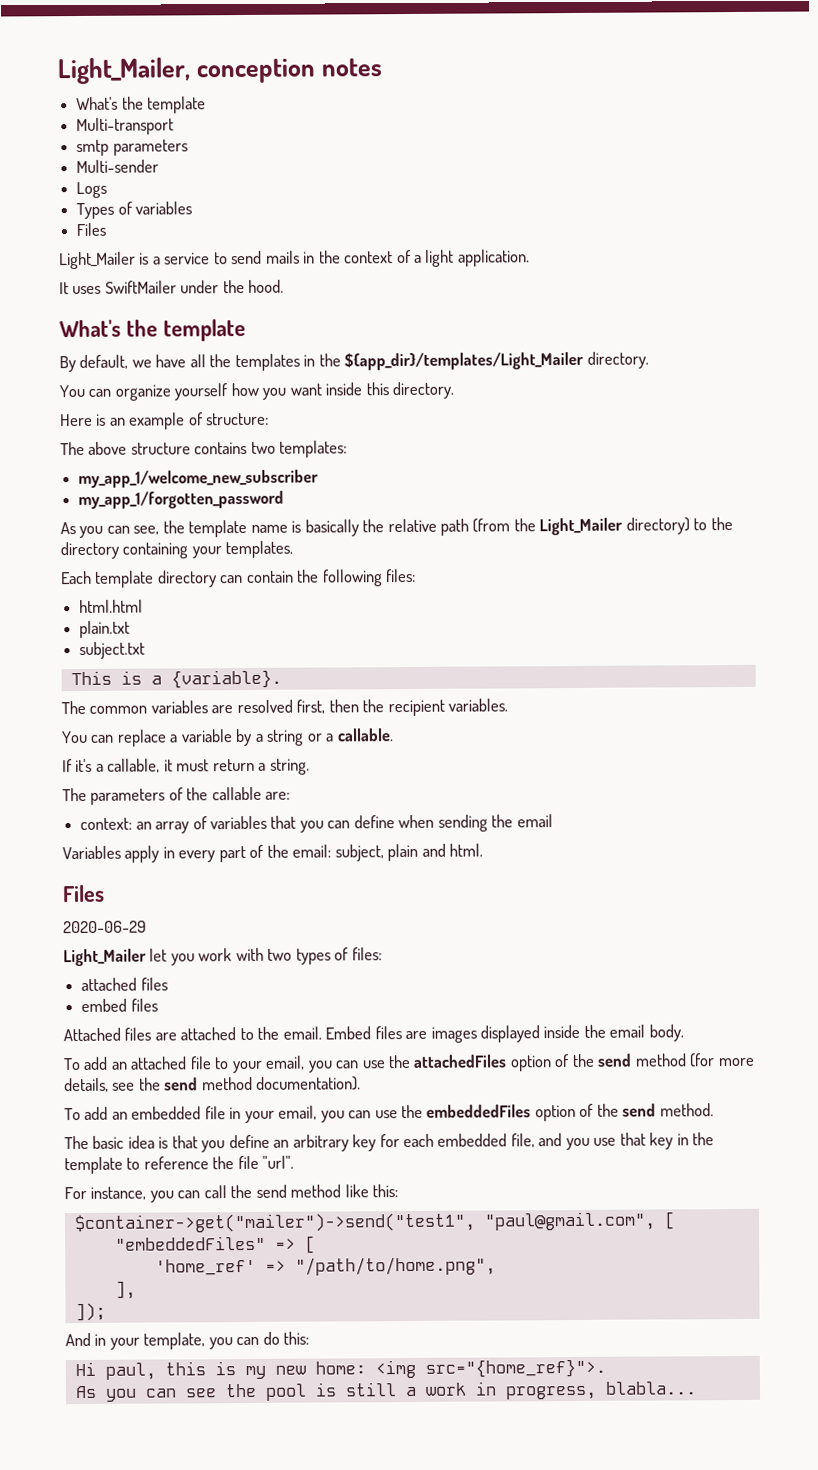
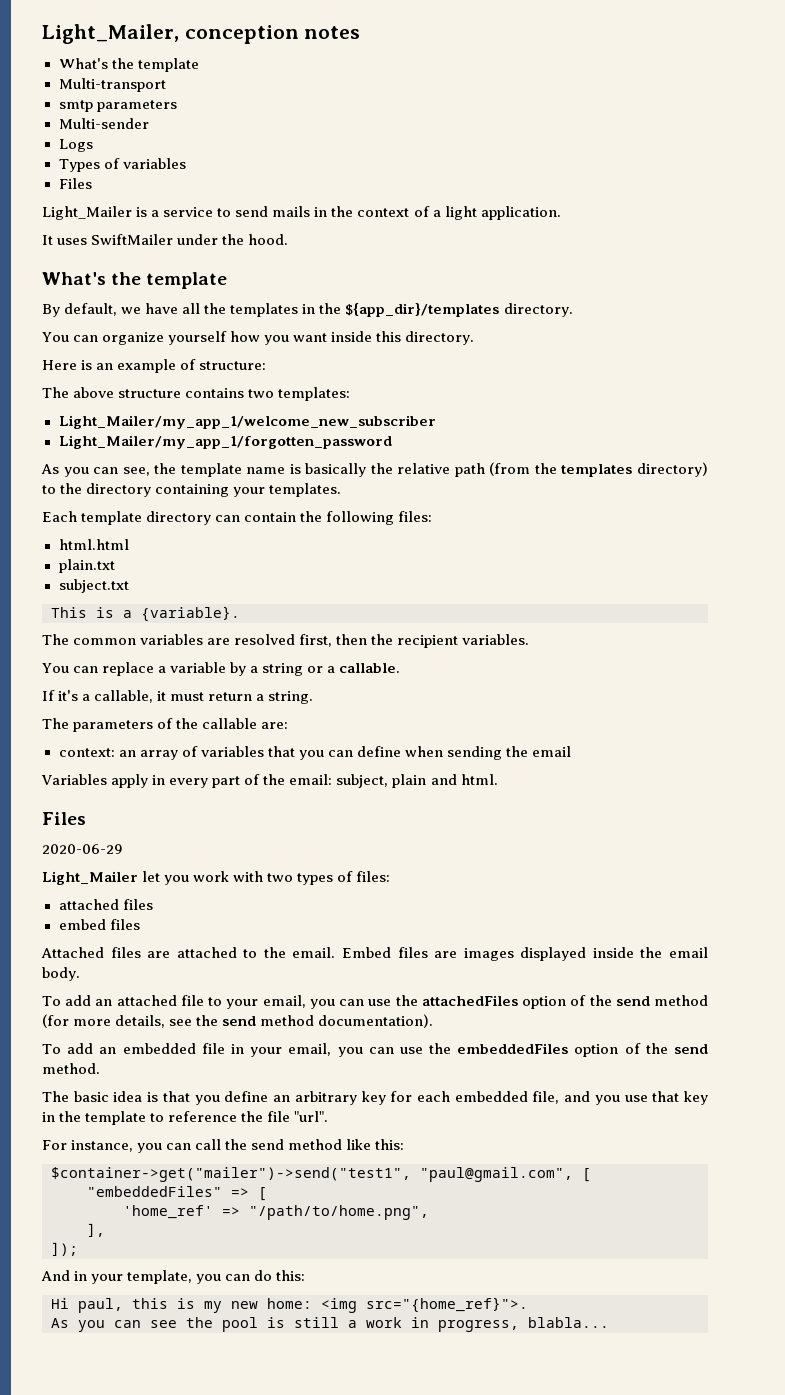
[344,351,585,371] ${app_dir}/templates/Light_Mailer -> [345,303,500,317] ${app_dir}/templates
[78,469,320,489] [78,490,285,510] my_app_1/welcome_new_subscriber // my_app_1/forgotten_password -> [58,415,436,429] [58,435,392,449] Light_Mailer/my_app_1/welcome_new_subscriber // Light_Mailer/my_app_1/forgotten_password
[539,517,624,536] Light_Mailer -> [561,464,633,477] templates

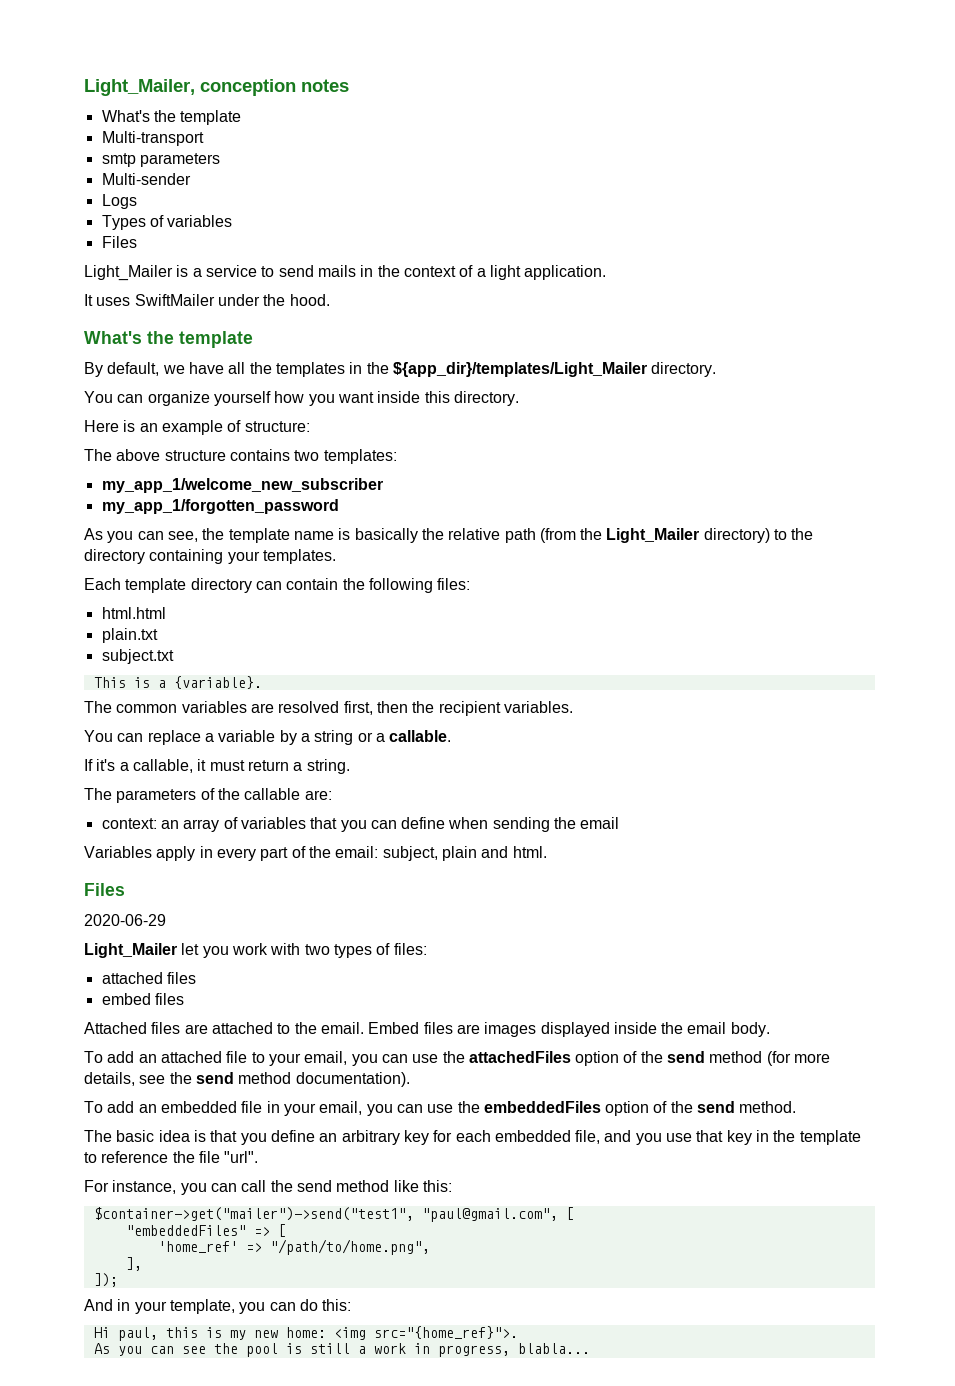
[345,303,500,317] ${app_dir}/templates -> [392,362,647,377] ${app_dir}/templates/Light_Mailer
[58,415,436,429] [58,435,392,449] Light_Mailer/my_app_1/welcome_new_subscriber // Light_Mailer/my_app_1/forgotten_password -> [101,478,383,493] [101,499,339,514] my_app_1/welcome_new_subscriber // my_app_1/forgotten_password
[561,464,633,477] templates -> [606,528,700,543] Light_Mailer

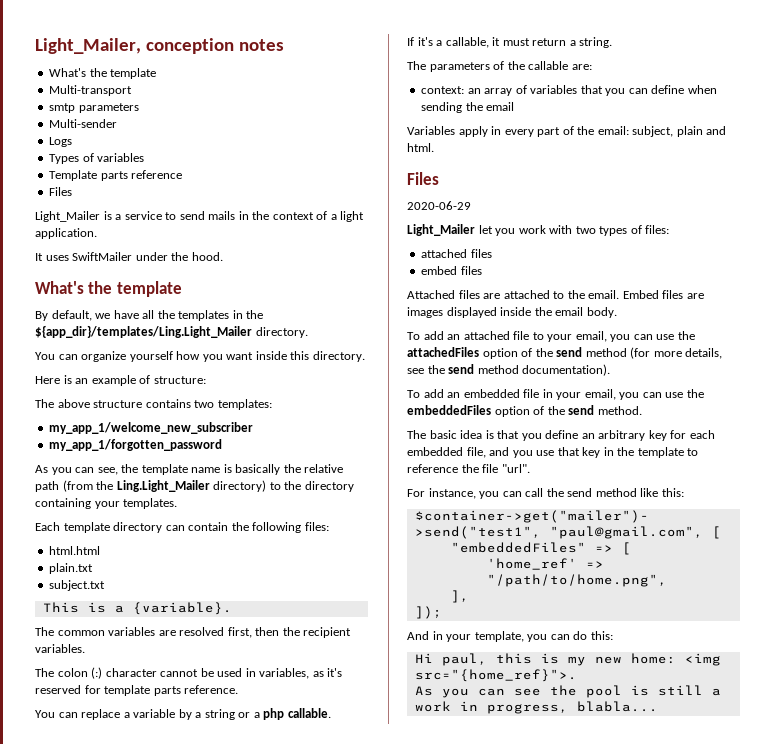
(233, 221) none -> [49,170,183,181] // Template parts reference
[392,362,647,377] ${app_dir}/templates/Light_Mailer -> [35,325,252,338] ${app_dir}/templates/Ling.Light_Mailer
[606,528,700,543] Light_Mailer -> [116,480,210,492] Ling.Light_Mailer
(573, 707) none -> [35,667,343,679] [35,685,239,696] // The colon (:) character cannot be used in variables, as it's reserved for template parts reference.
(385, 737) none -> [263,708,285,720] php

